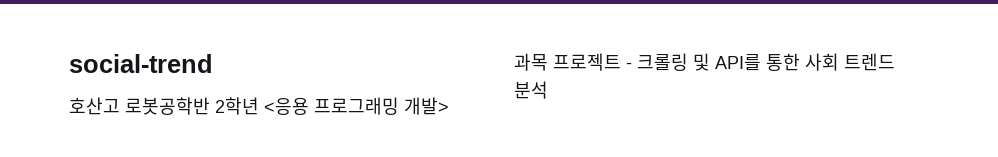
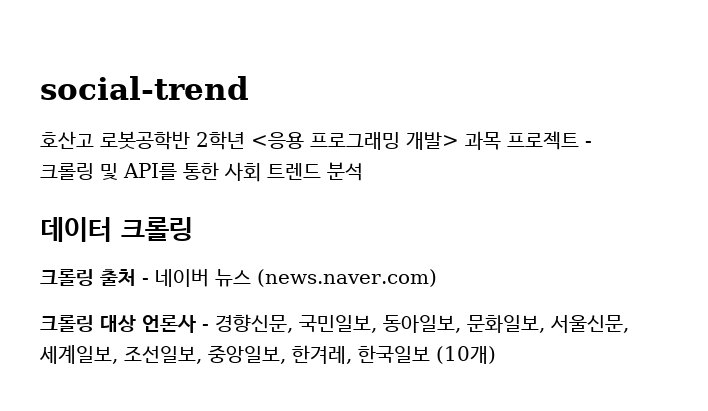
(548, 90) none -> [40,217,193,242] [40,269,437,287] [40,314,629,333] [39,345,496,364] // 데이터 크롤링 // 크롤링 출처 - 네이버 뉴스 (news.naver.com) // 크롤링 대상 언론사 - 경향신문, 국민일보, 동아일보, 문화일보, 서울신문, 세계일보, 조선일보, 중앙일보, 한겨레, 한국일보 (10개)

